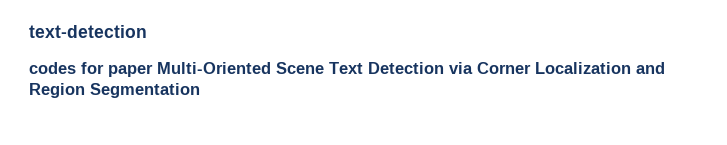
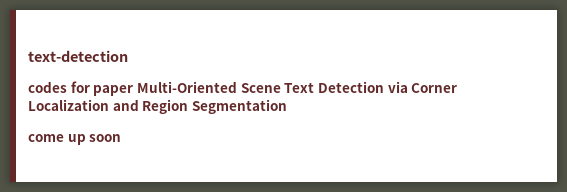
(200, 90) none -> [28,134,122,145] // come up soon

